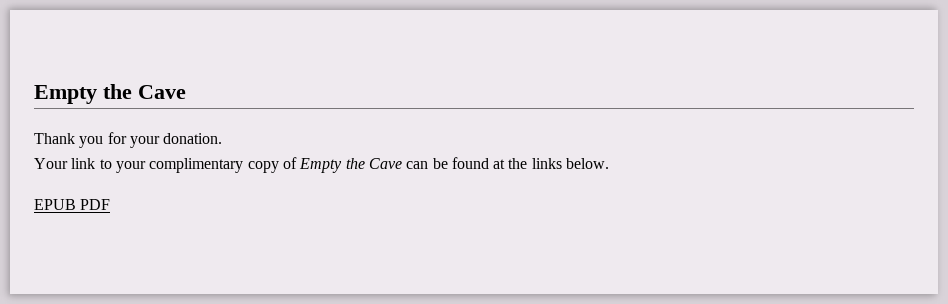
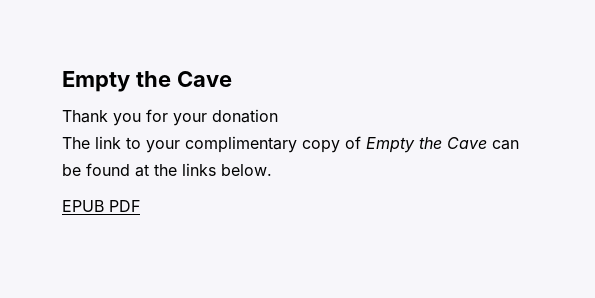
[163,133,223,144] [34,158,68,169] donation. // Your -> [212,109,278,123] [62,137,90,149] donation // The

